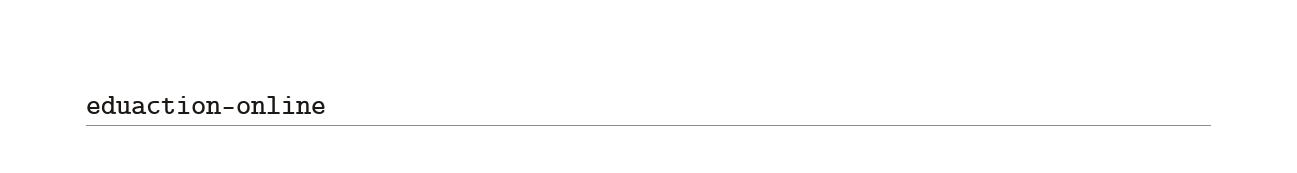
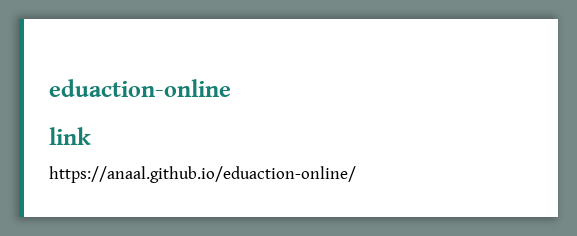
(326, 105) none -> [49,127,91,145] [49,166,356,183] // link // https://anaal.github.io/eduaction-online/

